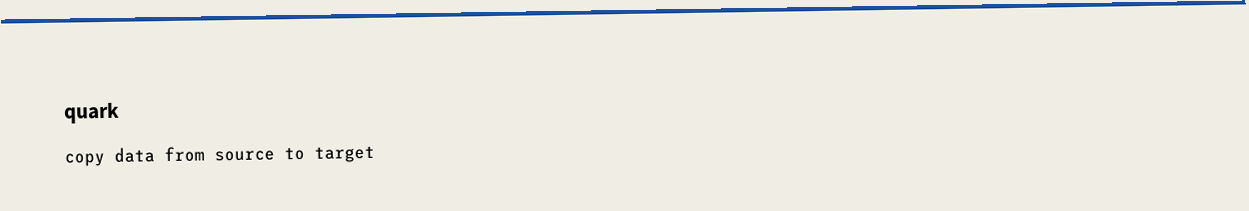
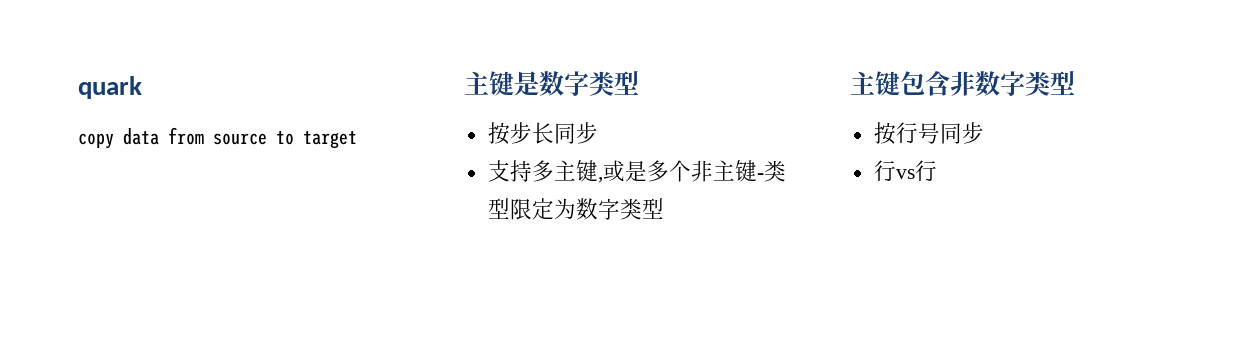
(375, 154) none -> [464,71,639,96] [487,122,598,145] [487,160,786,183] [487,198,664,220] [850,71,1075,96] [873,122,984,145] [873,160,937,182] // 主键是数字类型 // 按步长同步 // 支持多主键,或是多个非主键-类型限定为数字类型 // 主键包含非数字类型 // 按行号同步 // 行vs行

